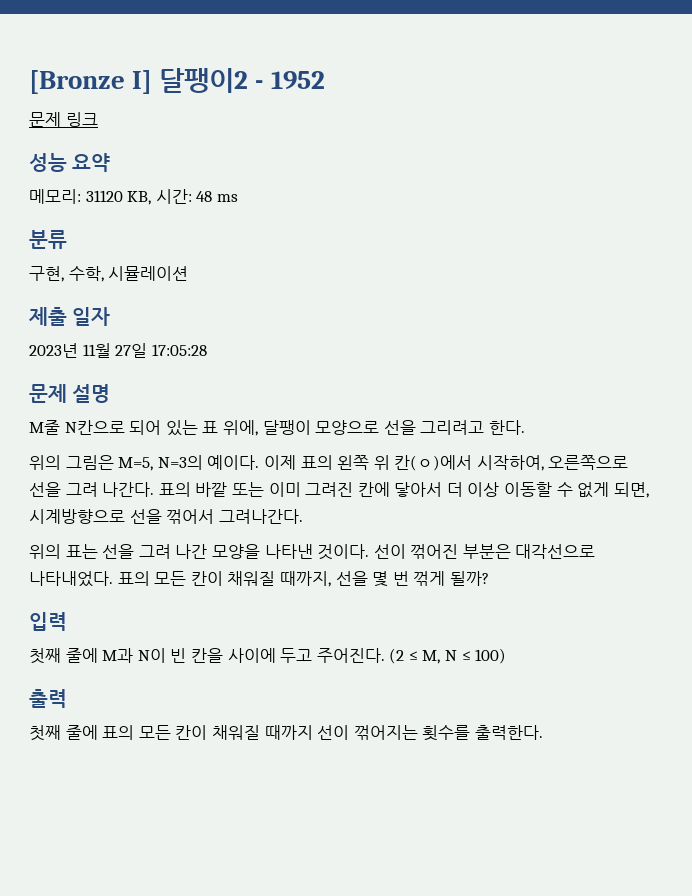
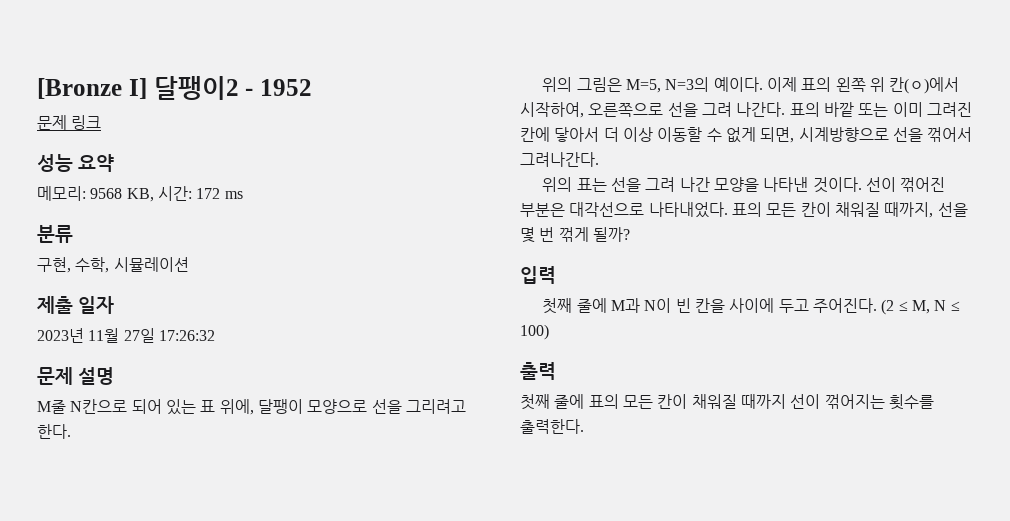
[85,190,123,202] 31120 -> [90,188,123,199] 9568
[196,191,213,202] 48 -> [196,188,221,199] 172
[151,344,207,356] 17:05:28 -> [158,330,215,341] 17:26:32

